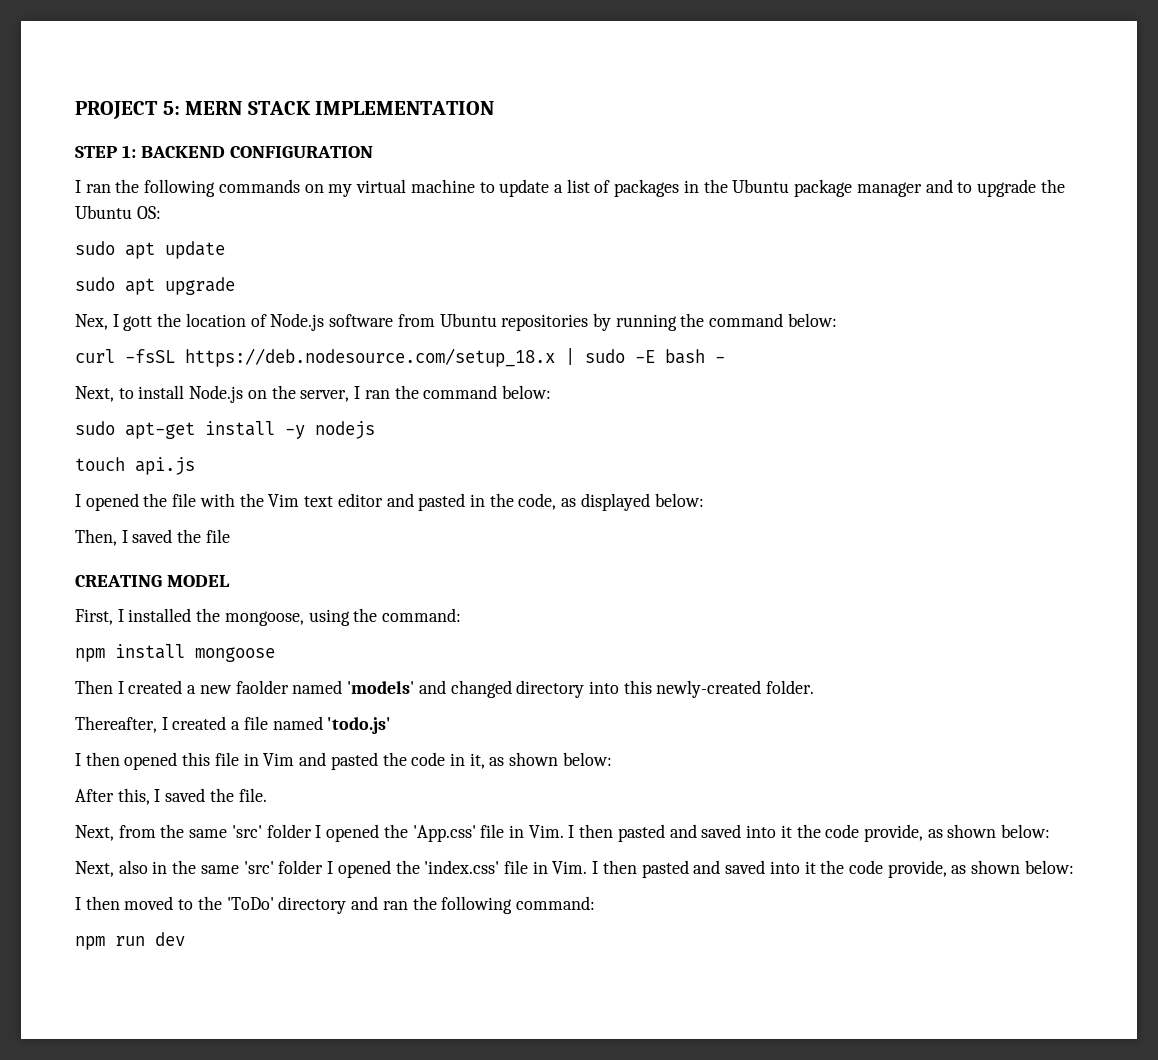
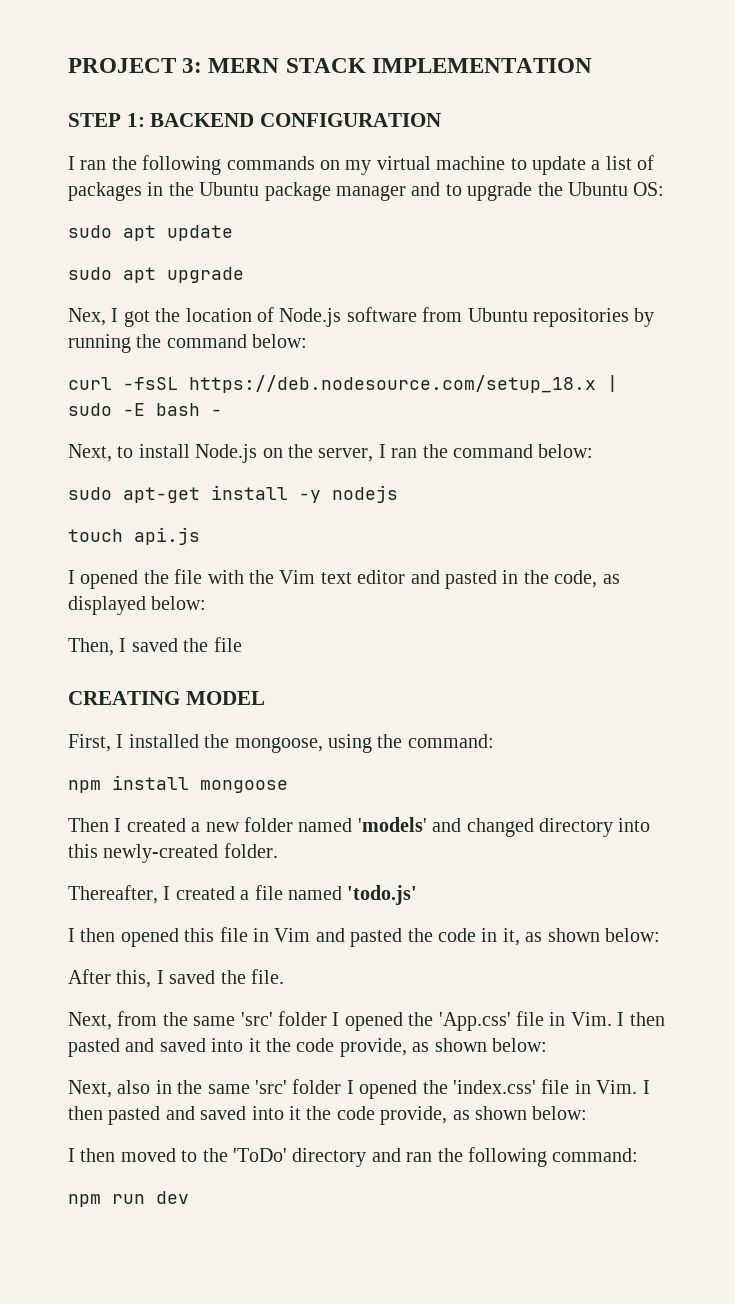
[162,101,180,115] 5: -> [182,58,203,73] 3:
[123,316,153,331] gott -> [123,310,150,327] got
[235,680,289,694] faolder -> [244,817,293,832] folder

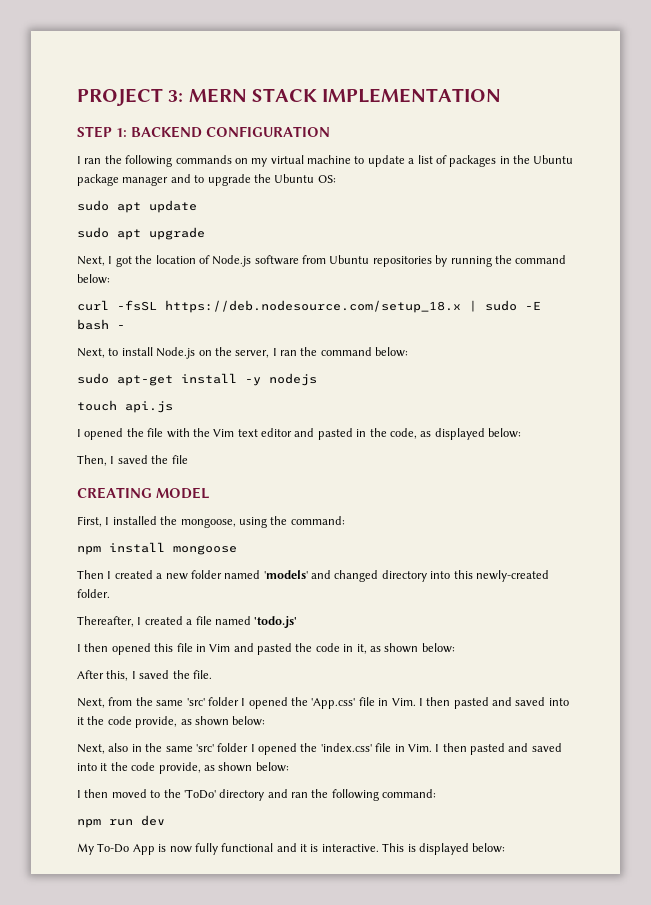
[68,308,106,326] Nex, -> [77,256,105,266] Next,
(189, 1197) none -> [77,843,506,855] // My To-Do App is now fully functional and it is interactive. This is displayed below:

